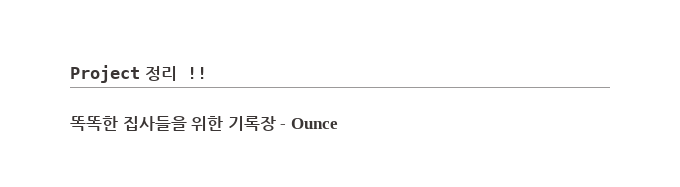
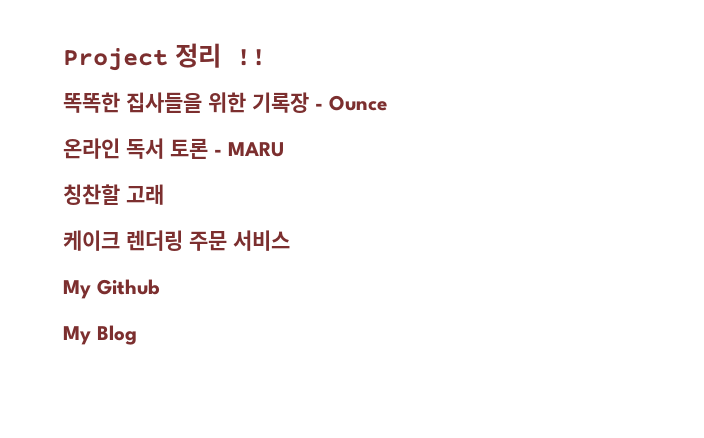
(338, 123) none -> [63,138,284,159] [63,184,164,205] [63,230,290,251] [63,279,160,299] [63,325,137,345] // 온라인 독서 토론 - MARU // 칭찬할 고래 // 케이크 렌더링 주문 서비스 // My Github // My Blog

